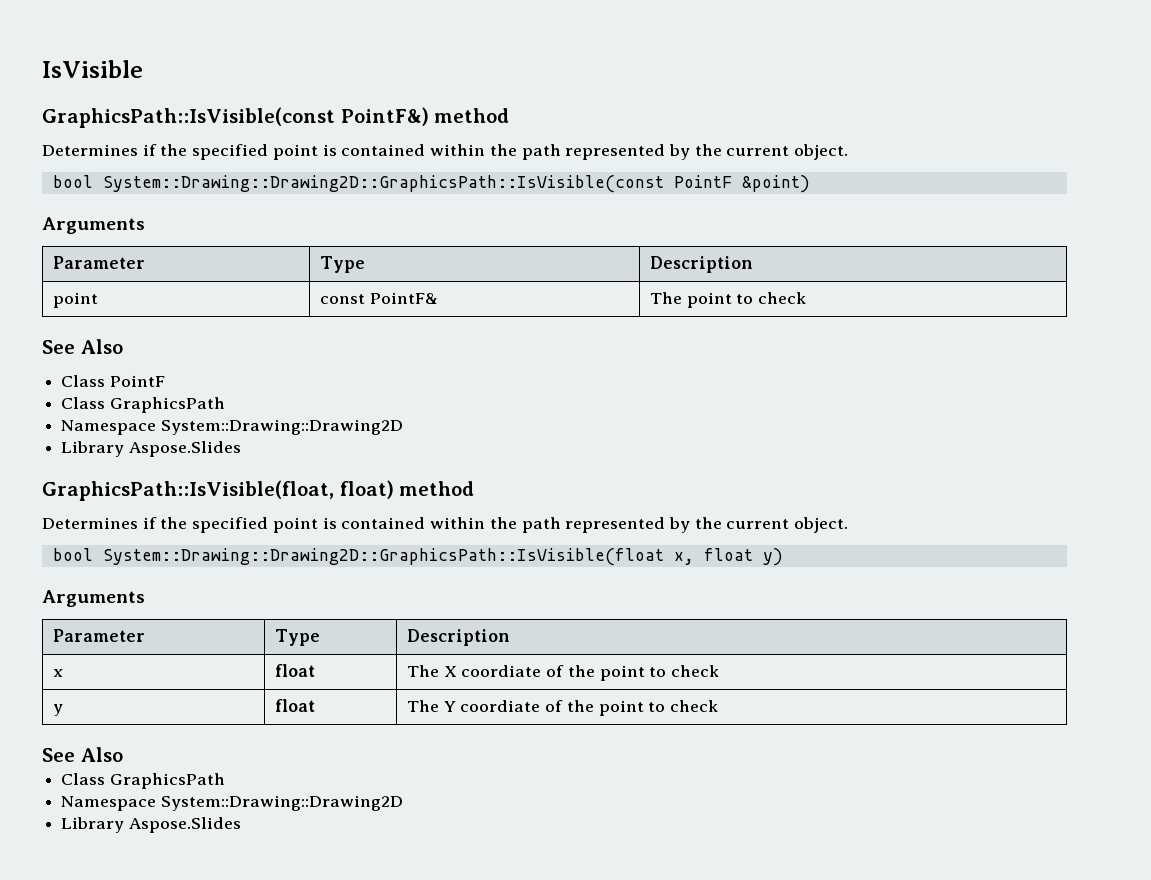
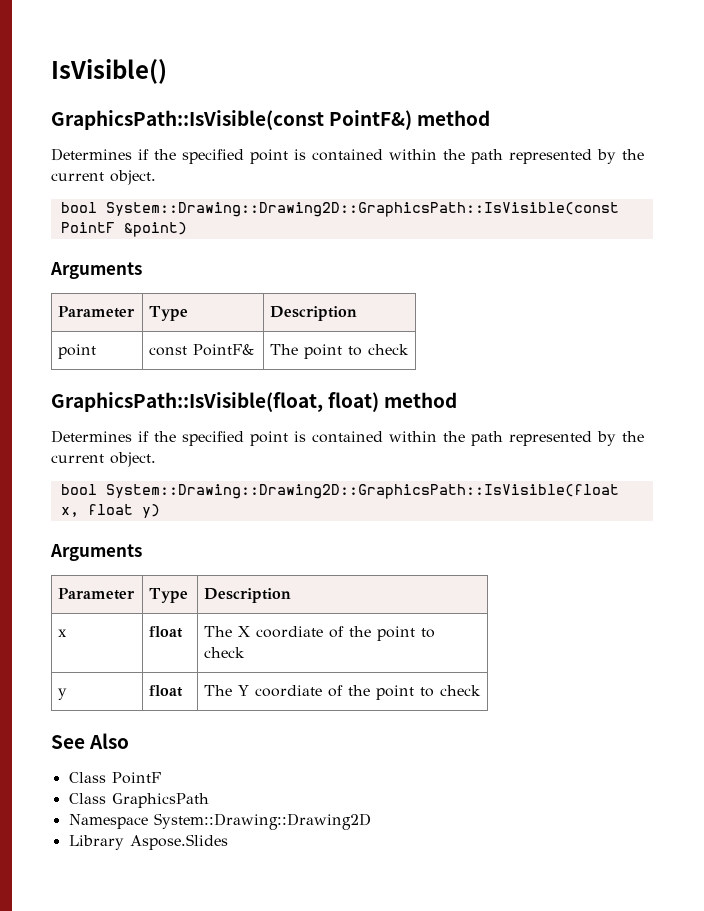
[42,60,143,78] IsVisible -> [51,59,167,84] IsVisible()
[42,339,123,354] [61,375,165,387] [61,397,225,413] [61,419,403,435] [61,441,241,457] // See Also // Class PointF // Class GraphicsPath // Namespace System::Drawing::Drawing2D // Library Aspose.Slides -> (410, 349) none
(123, 754) none -> [68,772,161,784] // Class PointF

